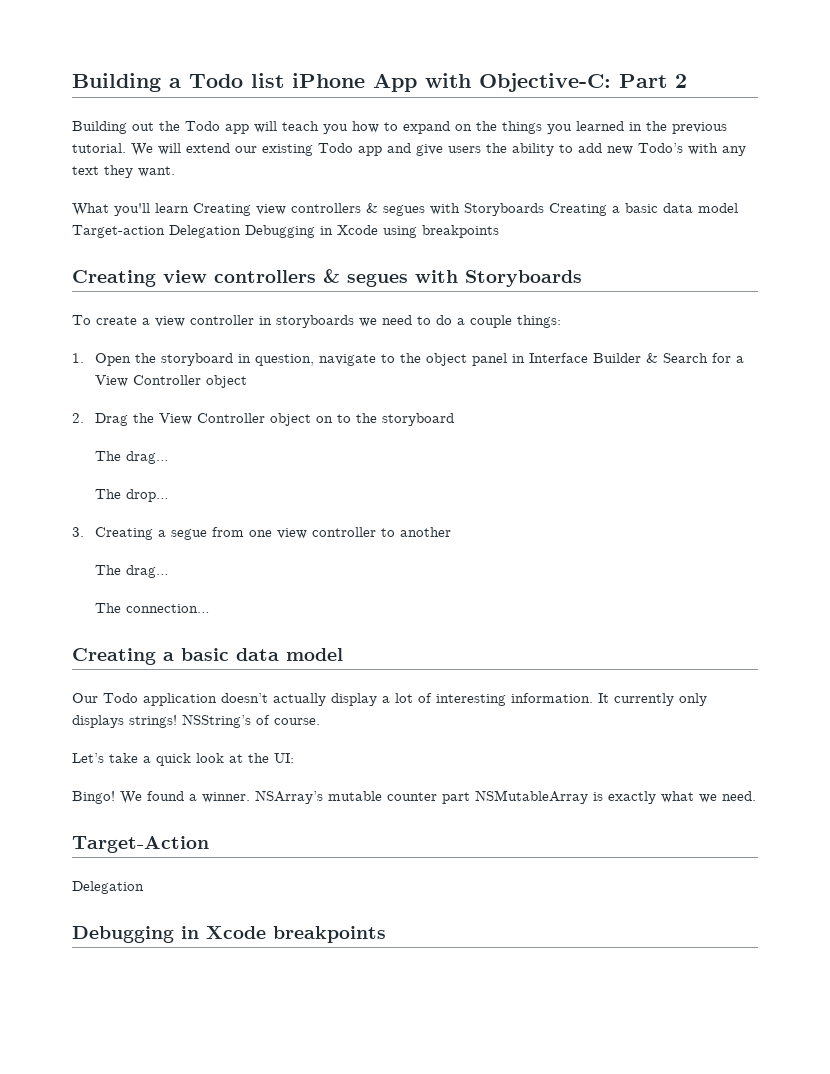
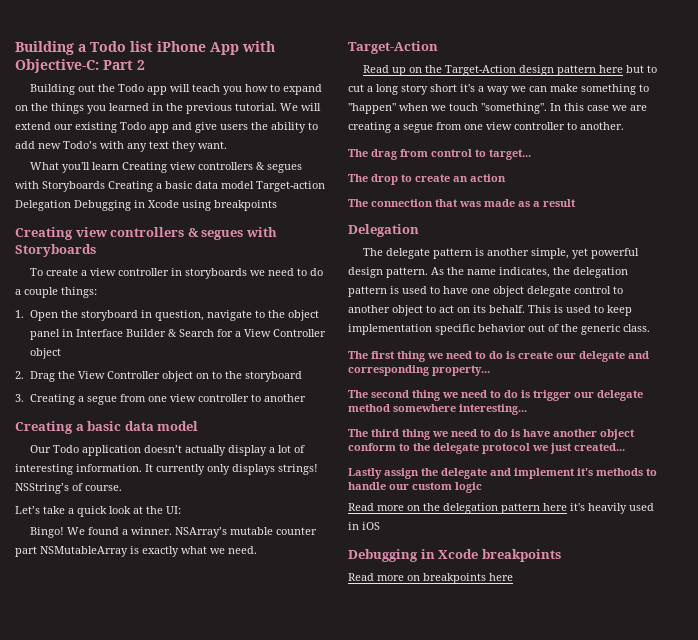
[95,451,170,464] [95,489,170,502] // The drag… // The drop… -> (302, 376) none
[95,565,170,578] [95,603,211,613] // The drag… // The connection… -> (306, 398) none
[72,881,144,894] Delegation -> [362,65,657,76] [348,84,649,95] [348,103,647,114] [348,122,624,133] [348,149,531,160] [348,174,506,185] [348,199,576,207] [348,224,419,237] [362,248,639,259] [348,267,628,278] [348,286,623,297] [348,305,632,316] [348,324,650,335] [348,351,649,362] [348,365,490,376] [348,390,643,401] [348,404,527,415] [348,429,635,440] [348,443,625,454] [348,468,657,479] [348,482,482,493] [348,503,654,514] [348,522,380,530] Read up on the Target-Action design pattern here but to cut a long story short it's a way we can make something to "happen" when we touch "something". In this case we are creating a segue from one view controller to another. // The drag from control to target... // The drop to create an action // The connection that was made as a result // Delegation // The delegate pattern is another simple, yet powerful design pattern. As the name indicates, the delegation pattern is used to have one object delegate control to another object to act on its behalf. This is used to keep implementation specific behavior out of the generic class. // The first thing we need to do is create our delegate and corresponding property... // The second thing we need to do is trigger our delegate method somewhere interesting... // The third thing we need to do is have another object conform to the delegate protocol we just created... // Lastly assign the delegate and implement it's methods to handle our custom logic // Read more on the delegation pattern here it's heavily used in iOS
(386, 934) none -> [348,573,513,584] // Read more on breakpoints here

